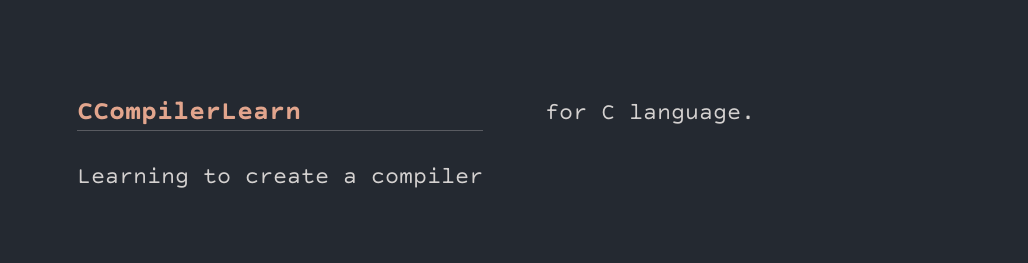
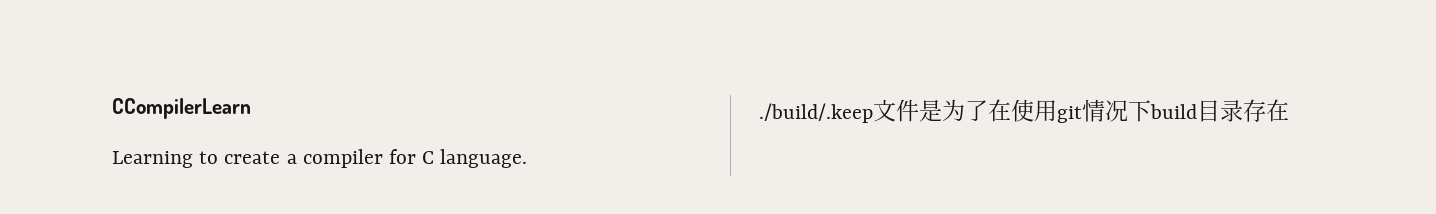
(755, 113) none -> [759,99,1289,123] // ./build/.keep文件是为了在使用git情况下build目录存在

